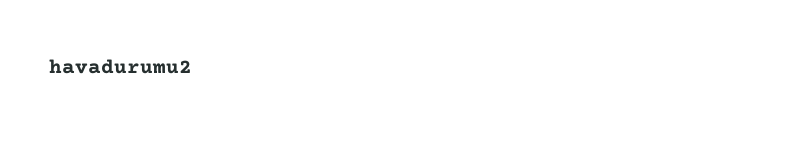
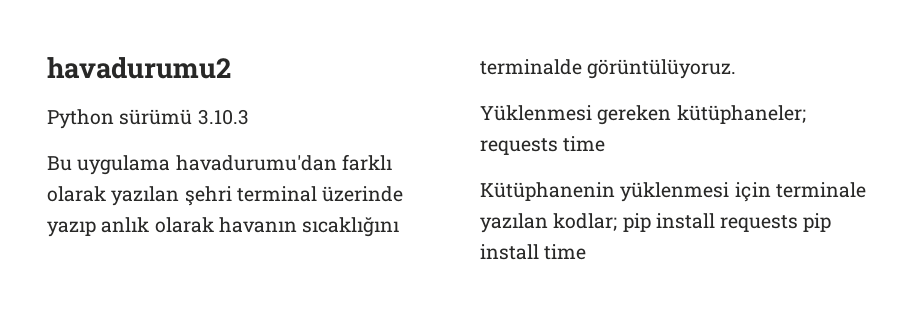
(192, 66) none -> [47,109,249,129] [47,154,392,175] [47,186,404,206] [47,217,400,237] [480,59,737,79] [480,105,806,125] [480,136,606,155] [480,182,866,202] [480,213,832,233] [480,244,587,260] // Python sürümü 3.10.3 // Bu uygulama havadurumu'dan farklı olarak yazılan şehri terminal üzerinde yazıp anlık olarak havanın sıcaklığını terminalde görüntülüyoruz. // Yüklenmesi gereken kütüphaneler; requests time // Kütüphanenin yüklenmesi için terminale yazılan kodlar; pip install requests pip install time

